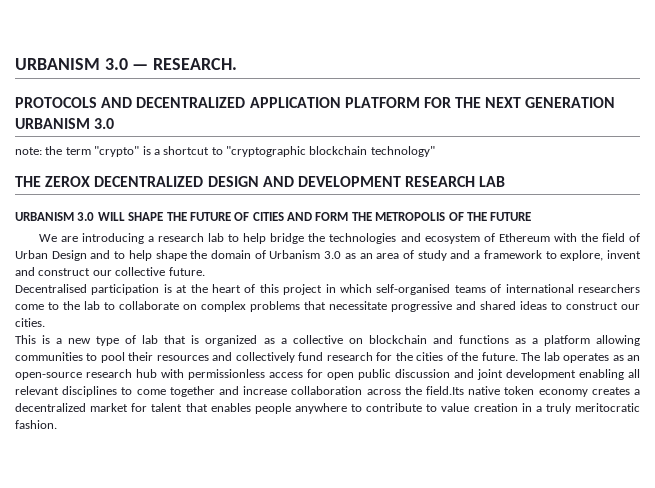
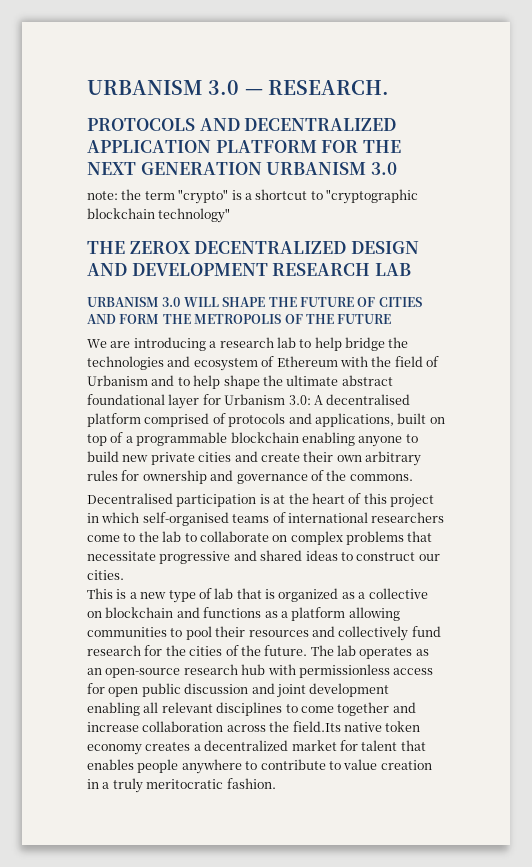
[15,250,87,261] Urban Design -> [87,375,148,386] Urbanism
[211,250,641,261] [15,267,205,276] domain of Urbanism 3.0 as an area of study and a framework to explore, invent and construct our collective future. -> [286,375,393,386] [87,394,411,409] [87,413,445,427] [87,432,418,447] [87,451,421,466] [87,470,413,484] ultimate abstract foundational layer for Urbanism 3.0: A decentralised platform comprised of protocols and applications, built on top of a programmable blockchain enabling anyone to build new private cities and create their own arbitrary rules for ownership and governance of the commons.

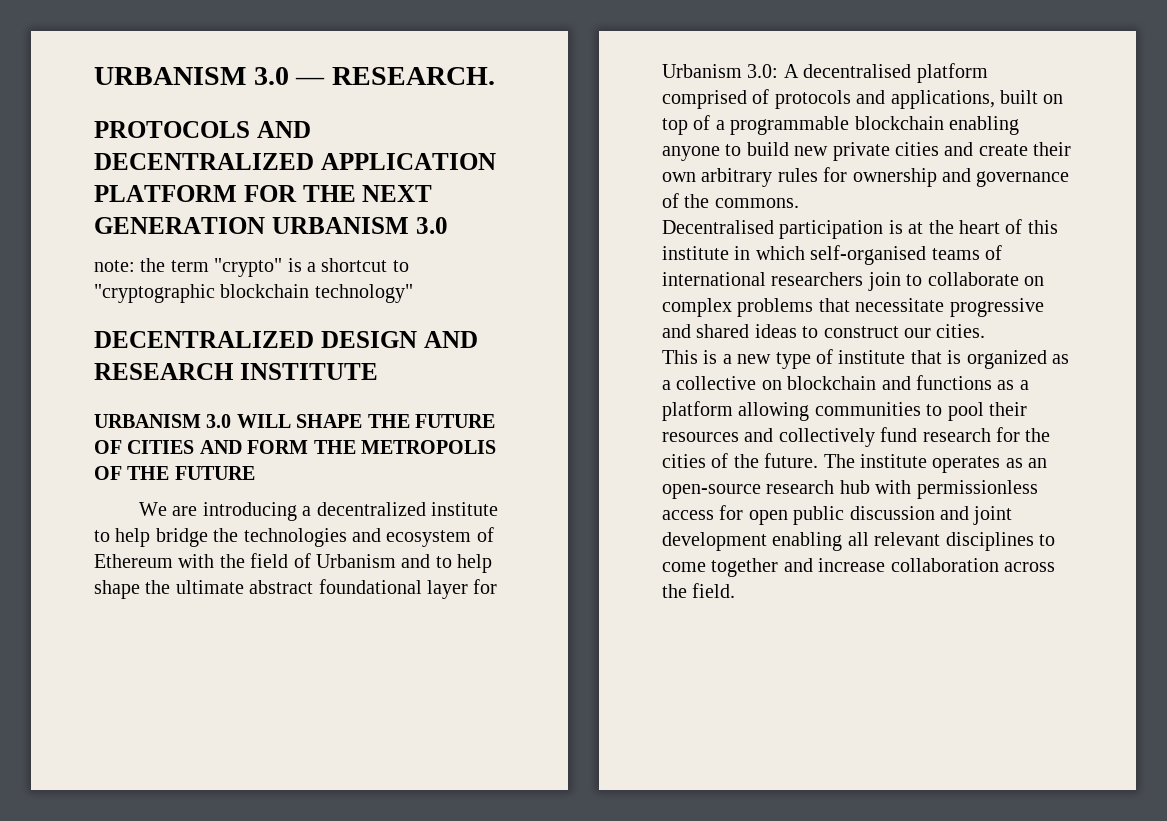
[87,241,191,254] THE ZEROX -> (413, 293) none
[131,263,411,276] DEVELOPMENT RESEARCH LAB -> [94,363,378,380] RESEARCH INSTITUTE
[219,337,296,348] research lab -> [316,502,498,516] decentralized institute
[390,494,434,508] project -> [662,246,729,260] institute
[87,531,182,542] come to the lab -> [867,272,901,291] join
[214,588,234,599] lab -> [838,350,906,364] institute
[337,645,356,656] lab -> [860,454,927,468] institute
[292,721,421,732] [87,740,426,755] [87,759,432,774] [87,778,276,793] field.Its native token economy creates a decentralized market for talent that enables people anywhere to contribute to value creation in a truly meritocratic fashion. -> [692,583,736,598] field.

